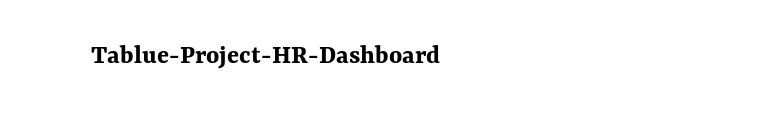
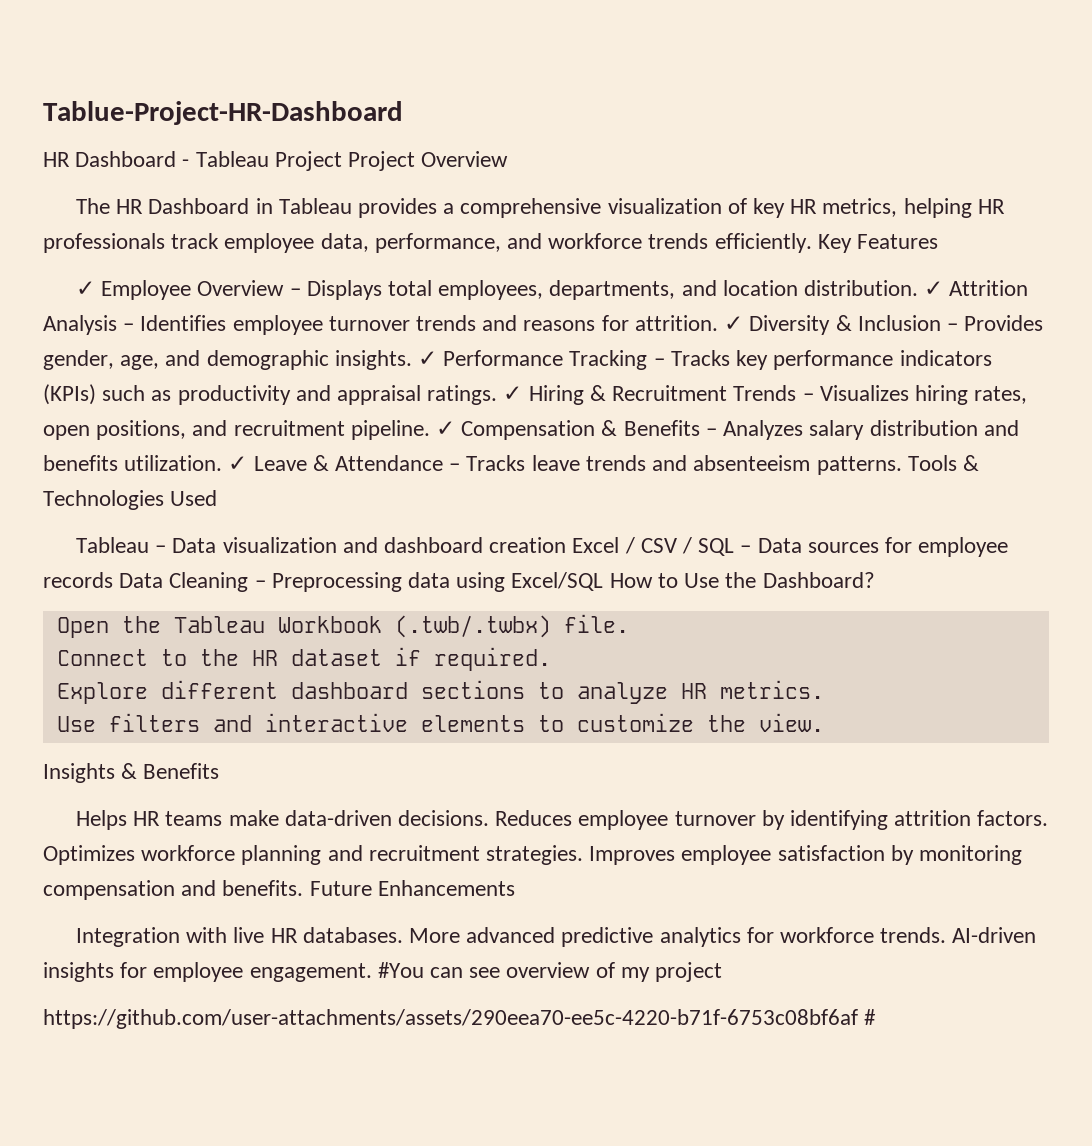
(440, 57) none -> [43,151,509,171] [75,198,1005,218] [43,233,939,253] [75,280,1029,300] [43,315,1044,335] [43,350,992,370] [43,384,1028,405] [43,420,1019,440] [43,455,979,475] [43,490,218,510] [75,537,1009,557] [43,572,875,592] [56,614,629,638] [56,647,551,671] [56,680,824,704] [56,713,824,732] [43,763,220,783] [75,810,1049,830] [43,845,1023,865] [43,880,515,900] [75,927,1037,947] [43,962,723,982] [43,1009,877,1029] // HR Dashboard - Tableau Project Project Overview // The HR Dashboard in Tableau provides a comprehensive visualization of key HR metrics, helping HR professionals track employee data, performance, and workforce trends efficiently. Key Features // ✓ Employee Overview – Displays total employees, departments, and location distribution. ✓ Attrition Analysis – Identifies employee turnover trends and reasons for attrition. ✓ Diversity & Inclusion – Provides gender, age, and demographic insights. ✓ Performance Tracking – Tracks key performance indicators (KPIs) such as productivity and appraisal ratings. ✓ Hiring & Recruitment Trends – Visualizes hiring rates, open positions, and recruitment pipeline. ✓ Compensation & Benefits – Analyzes salary distribution and benefits utilization. ✓ Leave & Attendance – Tracks leave trends and absenteeism patterns. Tools & Technologies Used // Tableau – Data visualization and dashboard creation Excel / CSV / SQL – Data sources for employee records Data Cleaning – Preprocessing data using Excel/SQL How to Use the Dashboard? // Open the Tableau Workbook (.twb/.twbx) file. // Connect to the HR dataset if required. // Explore different dashboard sections to analyze HR metrics. // Use filters and interactive elements to customize the view. // Insights & Benefits // Helps HR teams make data-driven decisions. Reduces employee turnover by identifying attrition factors. Optimizes workforce planning and recruitment strategies. Improves employee satisfaction by monitoring compensation and benefits. Future Enhancements // Integration with live HR databases. More advanced predictive analytics for workforce trends. AI-driven insights for employee engagement. #You can see overview of my project // https://github.com/user-attachments/assets/290eea70-ee5c-4220-b71f-6753c08bf6af #

